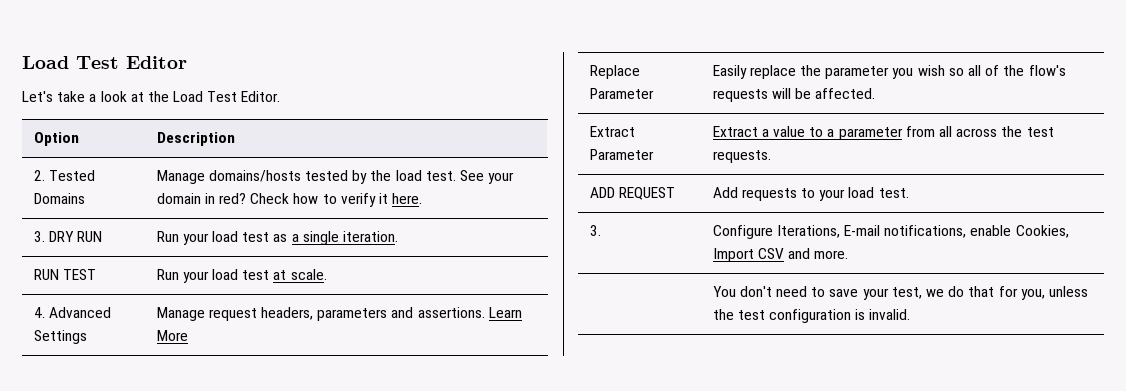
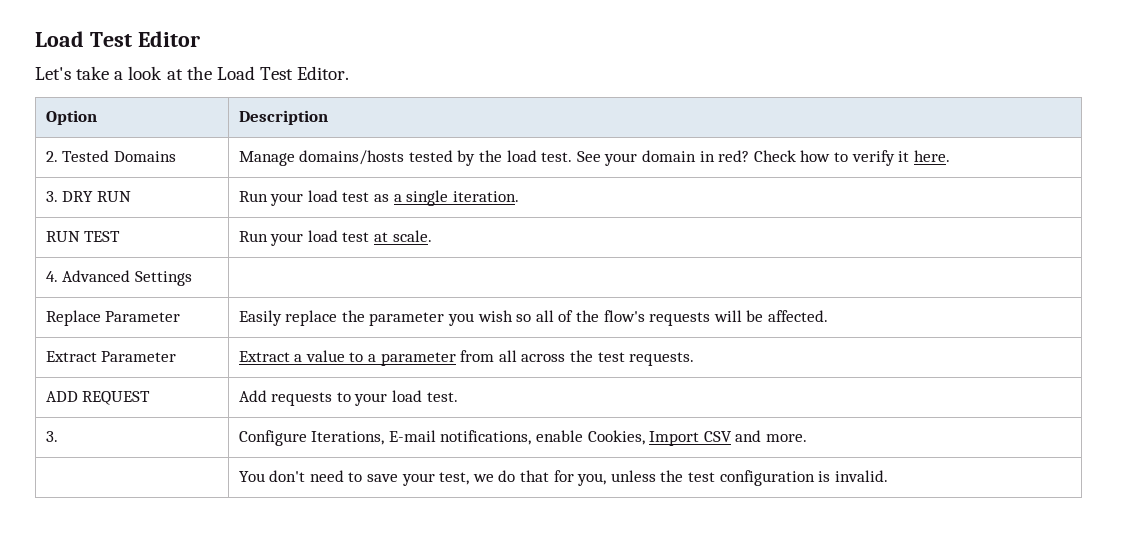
[156,307,522,321] [156,330,188,341] Manage request headers, parameters and assertions. Learn More -> (192, 278) none

